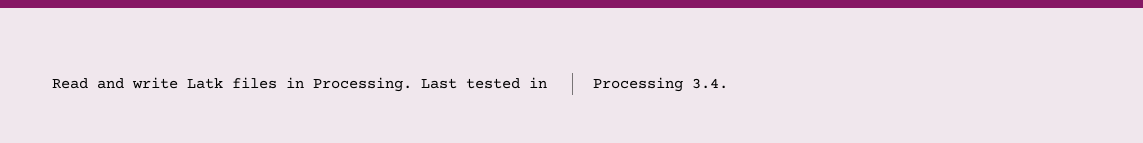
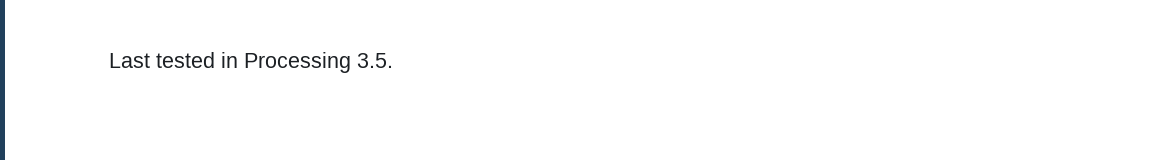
[52,77,412,92] Read and write Latk files in Processing. -> (109, 60) none
[692,78,728,89] 3.4. -> [357,53,393,68] 3.5.

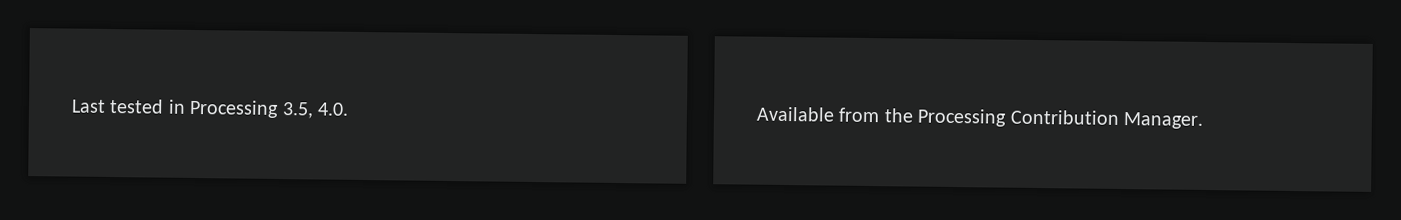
[357,53,393,68] 3.5. -> [281,102,349,119] [756,106,1204,129] 3.5, 4.0. // Available from the Processing Contribution Manager.

